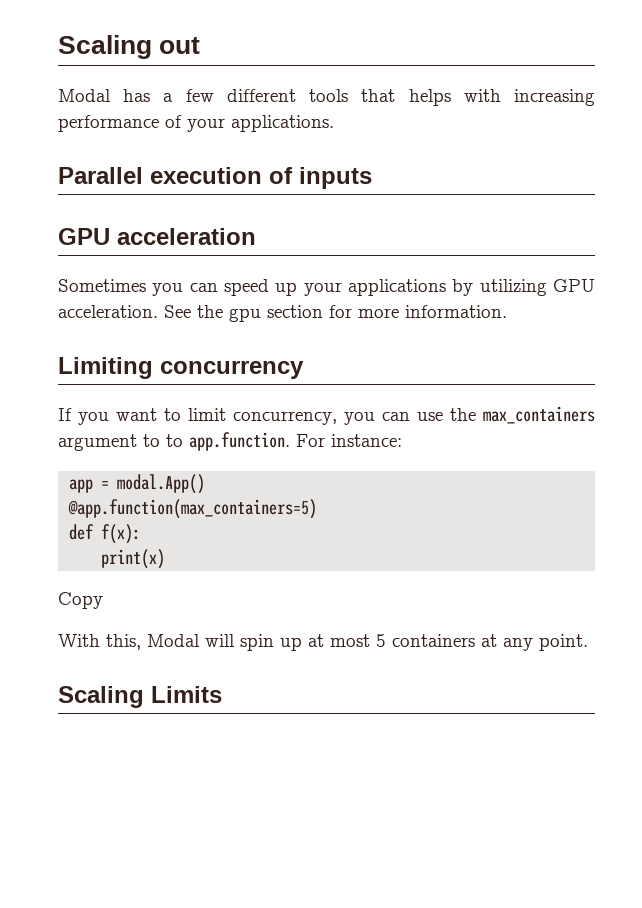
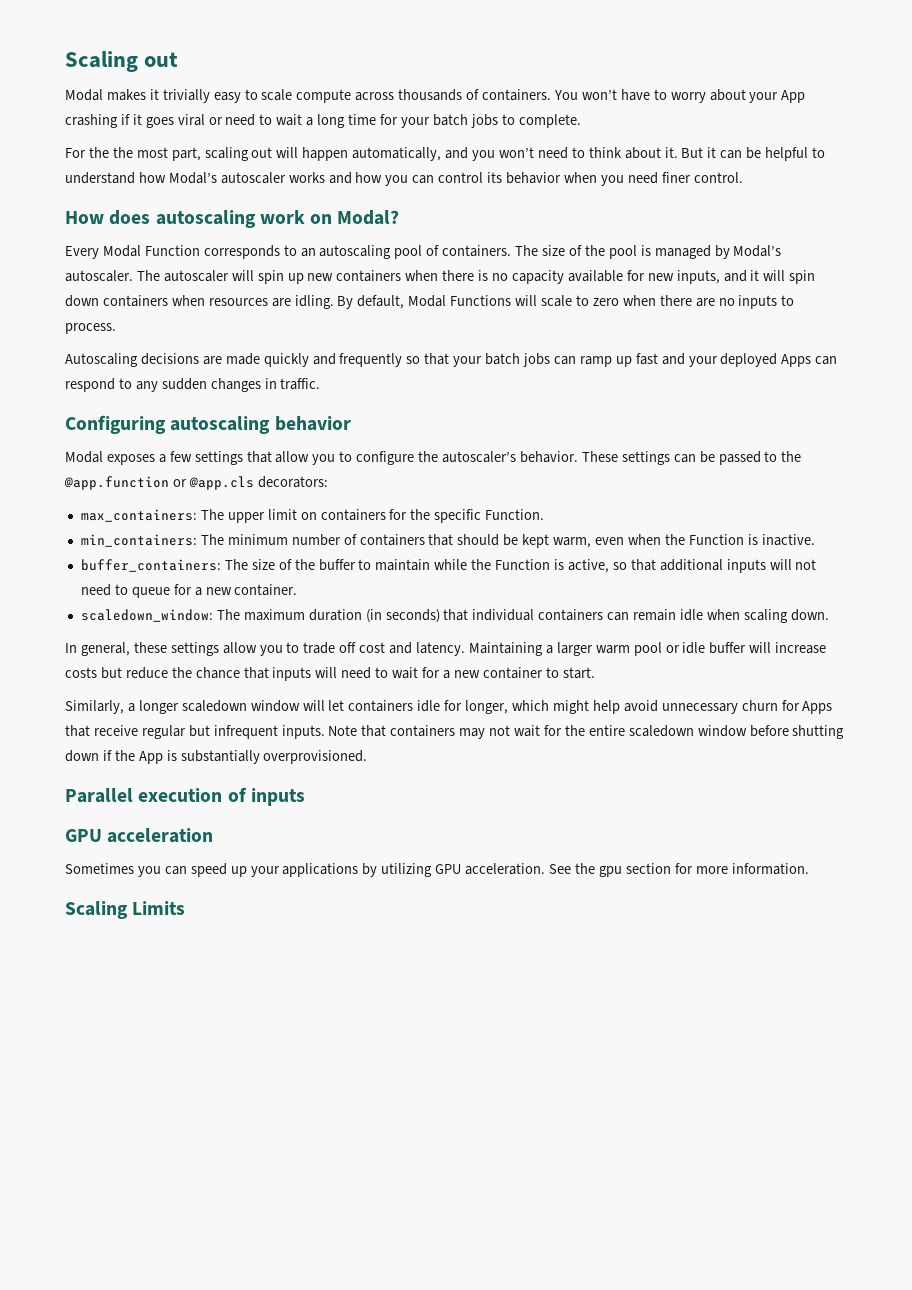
[123,89,595,106] [58,115,334,132] has a few different tools that helps with increasing performance of your applications. -> [106,89,806,103] [65,114,581,128] [65,147,826,161] [65,172,743,186] [65,210,400,228] [65,245,782,259] [65,270,816,284] [65,295,795,309] [65,323,116,334] [65,353,838,367] [65,378,321,392] [65,415,351,434] [65,451,802,465] [64,476,328,490] [80,509,545,523] [80,534,815,548] [80,559,817,573] [80,584,298,598] [80,609,829,623] [65,642,827,656] [65,667,595,681] [65,700,833,714] [65,725,845,739] [65,750,368,764] makes it trivially easy to scale compute across thousands of containers. You won’t have to worry about your App crashing if it goes viral or need to wait a long time for your batch jobs to complete. // For the the most part, scaling out will happen automatically, and you won’t need to think about it. But it can be helpful to understand how Modal’s autoscaler works and how you can control its behavior when you need finer control. // How does autoscaling work on Modal? // Every Modal Function corresponds to an autoscaling pool of containers. The size of the pool is managed by Modal’s autoscaler. The autoscaler will spin up new containers when there is no capacity available for new inputs, and it will spin down containers when resources are idling. By default, Modal Functions will scale to zero when there are no inputs to process. // Autoscaling decisions are made quickly and frequently so that your batch jobs can ramp up fast and your deployed Apps can respond to any sudden changes in traffic. // Configuring autoscaling behavior // Modal exposes a few settings that allow you to configure the autoscaler’s behavior. These settings can be passed to the @app.function or @app.cls decorators: // max_containers: The upper limit on containers for the specific Function. // min_containers: The minimum number of containers that should be kept warm, even when the Function is inactive. // buffer_containers: The size of the buffer to maintain while the Function is active, so that additional inputs will not need to queue for a new container. // scaledown_window: The maximum duration (in seconds) that individual containers can remain idle when scaling down. // In general, these settings allow you to trade off cost and latency. Maintaining a larger warm pool or idle buffer will increase costs but reduce the chance that inputs will need to wait for a new container to start. // Similarly, a longer scaledown window will let containers idle for longer, which might help avoid unnecessary churn for Apps that receive regular but infrequent inputs. Note that containers may not wait for the entire scaledown window before shutting down if the App is substantially overprovisioned.
[58,357,304,379] [58,406,595,425] [58,432,402,451] [69,474,206,494] [68,499,318,519] [69,524,142,544] [101,549,166,569] [58,592,103,609] [58,634,588,651] // Limiting concurrency // If you want to limit concurrency, you can use the max_containers argument to to app.function. For instance: // app = modal.App() // @app.function(max_containers=5) // def f(x): // print(x) // Copy // With this, Modal will spin up at most 5 containers at any point. -> (809, 869) none

